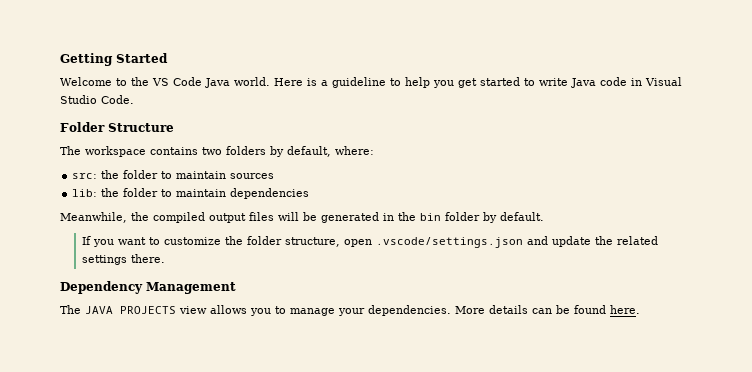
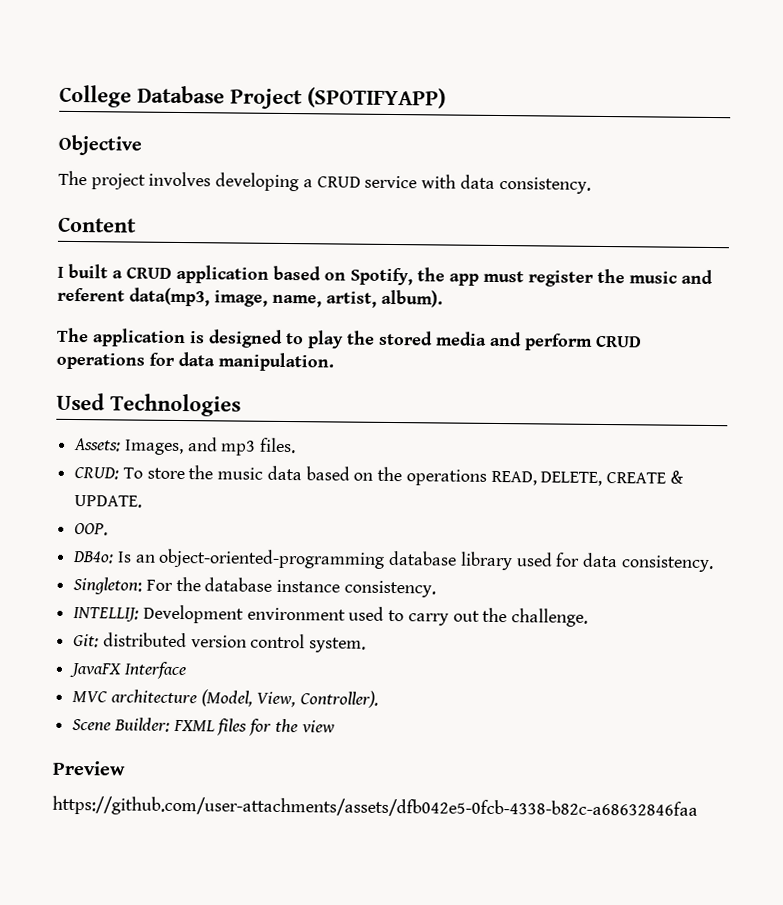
[60,53,168,66] [60,77,682,88] [60,95,134,104] [60,122,174,132] [60,146,374,157] [72,170,275,179] [72,188,310,199] [60,212,544,223] [81,236,658,248] [81,254,165,265] [60,281,236,294] [60,305,640,316] Getting Started // Welcome to the VS Code Java world. Here is a guideline to help you get started to write Java code in Visual Studio Code. // Folder Structure // The workspace contains two folders by default, where: // src: the folder to maintain sources // lib: the folder to maintain dependencies // Meanwhile, the compiled output files will be generated in the bin folder by default. // If you want to customize the folder structure, open .vscode/settings.json and update the related settings there. // Dependency Management // The JAVA PROJECTS view allows you to manage your dependencies. More details can be found here. -> [59,84,446,110] [58,134,142,156] [58,170,591,194] [58,216,137,233] [57,263,713,287] [57,287,443,308] [57,327,642,351] [56,351,334,372] [56,392,241,417] [73,437,297,456] [74,465,684,486] [74,495,143,508] [74,523,109,536] [72,548,714,573] [73,576,436,598] [73,604,589,627] [73,632,367,653] [69,661,187,680] [72,689,380,708] [72,717,335,736] [52,760,126,776] [52,795,698,820] College Database Project (SPOTIFYAPP) // Objective // The project involves developing a CRUD service with data consistency. // Content // I built a CRUD application based on Spotify, the app must register the music and referent data(mp3, image, name, artist, album). // The application is designed to play the stored media and perform CRUD operations for data manipulation. // Used Technologies // Assets: Images, and mp3 files. // CRUD: To store the music data based on the operations READ, DELETE, CREATE & UPDATE. // OOP. // DB4o: Is an object-oriented-programming database library used for data consistency. // Singleton: For the database instance consistency. // INTELLIJ: Development environment used to carry out the challenge. // Git: distributed version control system. // JavaFX Interface // MVC architecture (Model, View, Controller). // Scene Builder: FXML files for the view // Preview // https://github.com/user-attachments/assets/dfb042e5-0fcb-4338-b82c-a68632846faa

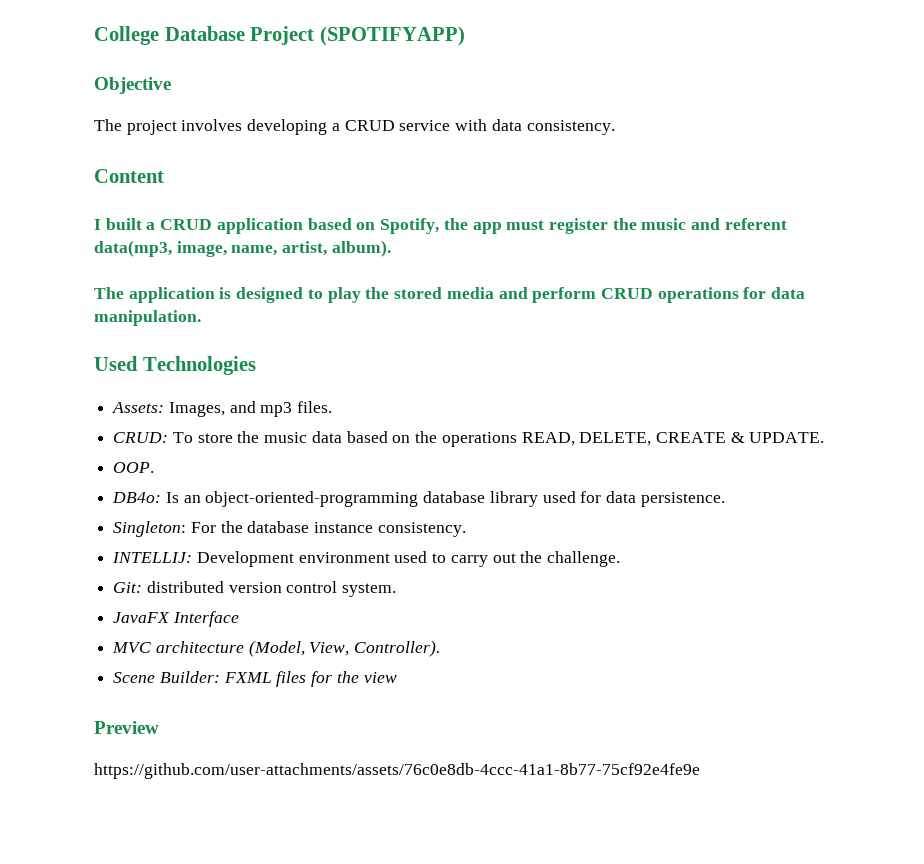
[620,555,714,573] consistency. -> [640,492,725,507] persistence.
[52,795,698,820] https://github.com/user-attachments/assets/dfb042e5-0fcb-4338-b82c-a68632846faa -> [94,763,700,779] https://github.com/user-attachments/assets/76c0e8db-4ccc-41a1-8b77-75cf92e4fe9e

